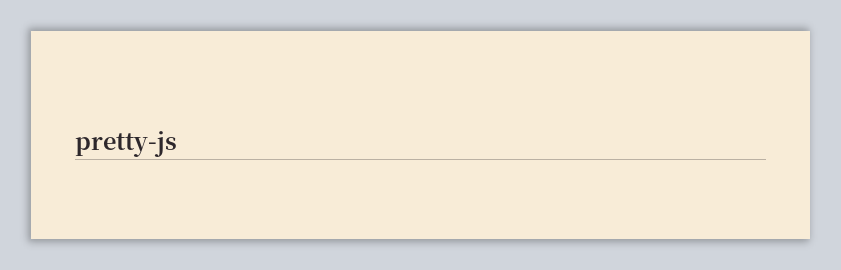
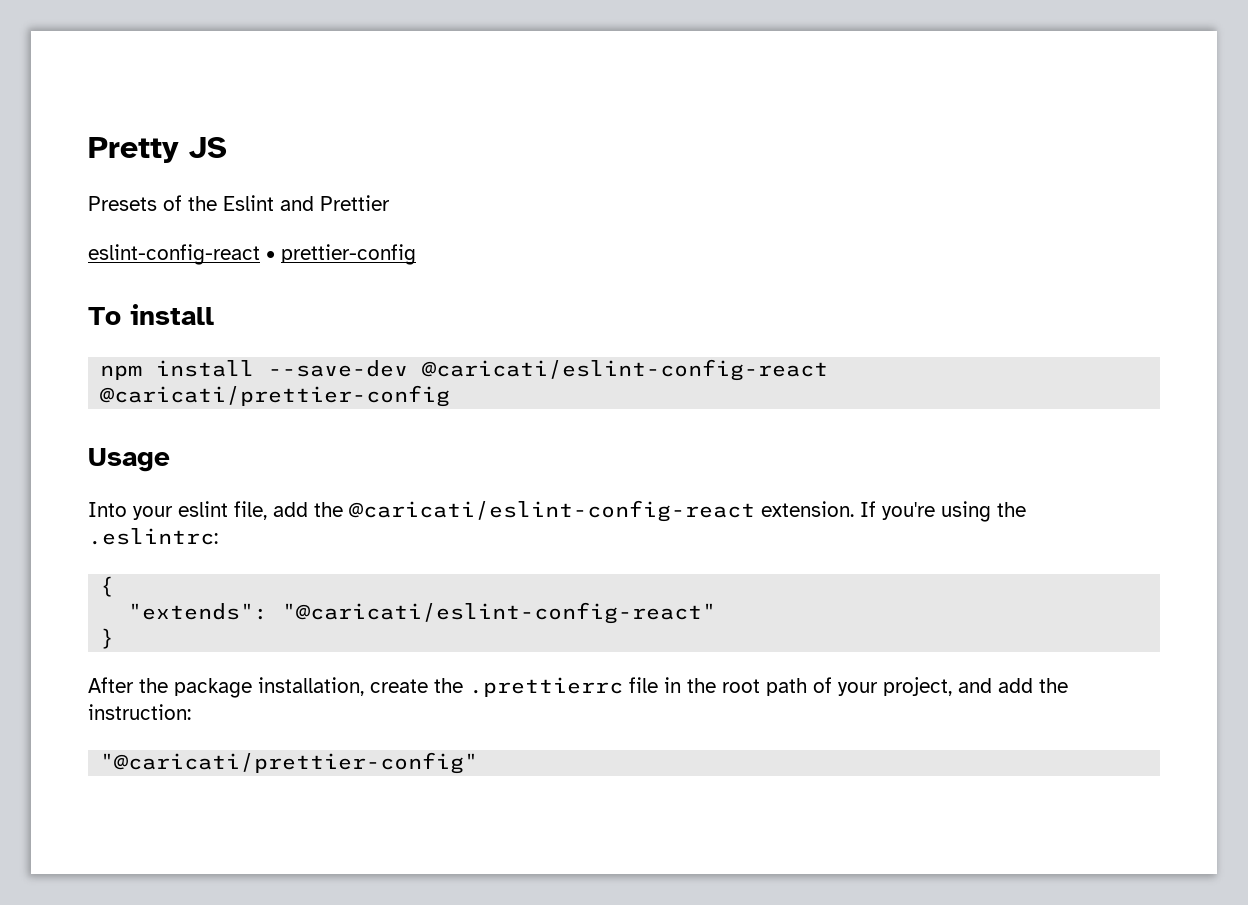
[75,131,177,157] pretty-js -> [88,137,227,163] [88,195,390,211] [88,244,416,265] [88,304,214,325] [100,359,829,381] [100,385,451,407] [88,448,170,472] [88,500,1026,522] [88,528,218,545] [100,576,115,597] [128,602,717,624] [100,628,115,649] [88,677,1068,698] [88,704,191,720] [100,752,479,774] Pretty JS // Presets of the Eslint and Prettier // eslint-config-react • prettier-config // To install // npm install --save-dev @caricati/eslint-config-react @caricati/prettier-config // Usage // Into your eslint file, add the @caricati/eslint-config-react extension. If you're using the .eslintrc: // { // "extends": "@caricati/eslint-config-react" // } // After the package installation, create the .prettierrc file in the root path of your project, and add the instruction: // "@caricati/prettier-config"

